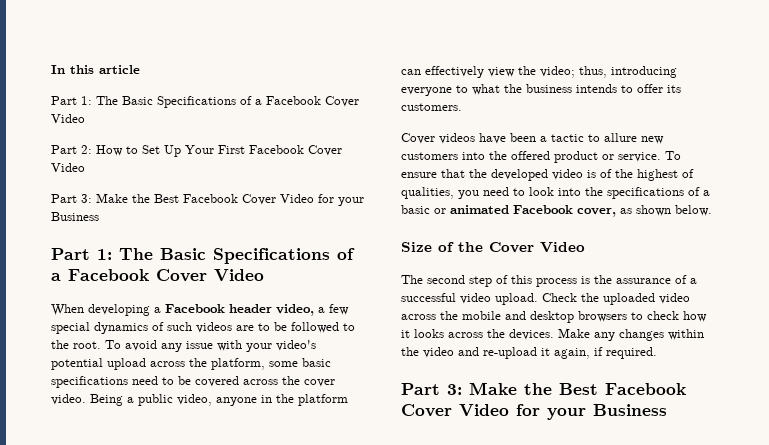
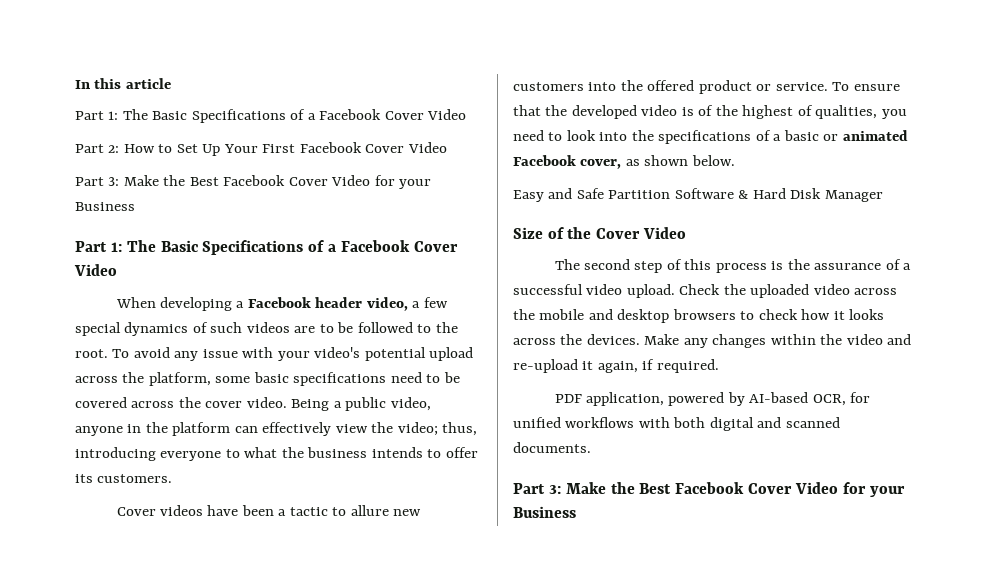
(712, 210) none -> [513,188,883,202] // Easy and Safe Partition Software & Hard Disk Manager
(657, 353) none -> [554,392,871,406] [513,417,840,431] [513,442,591,453] // PDF application, powered by AI-based OCR, for unified workflows with both digital and scanned documents.

